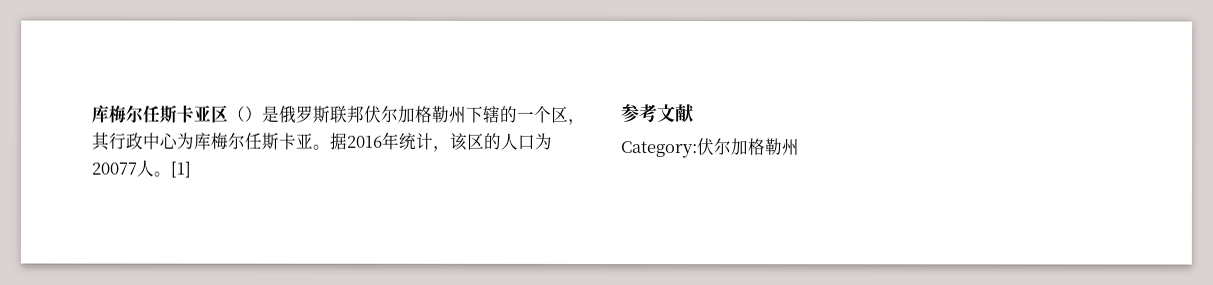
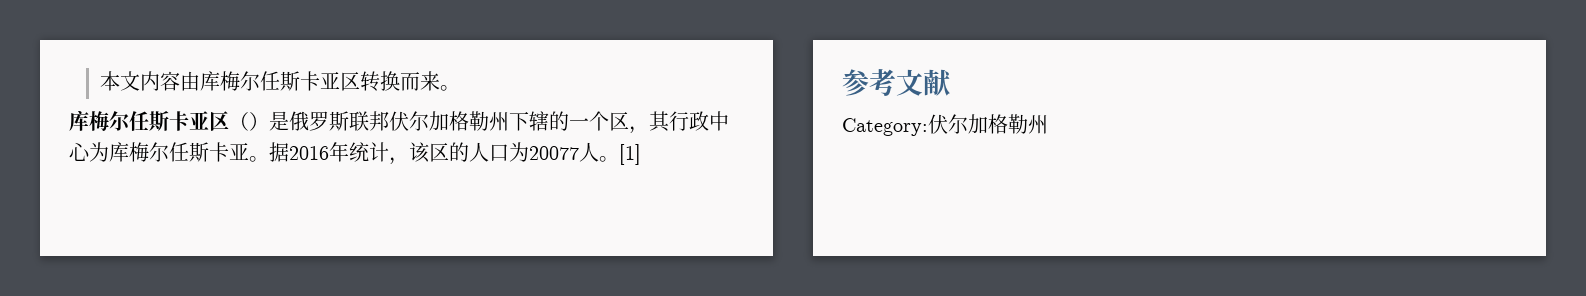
(92, 113) none -> [99,71,460,92] 本文内容由库梅尔任斯卡亚区转换而来。 //

